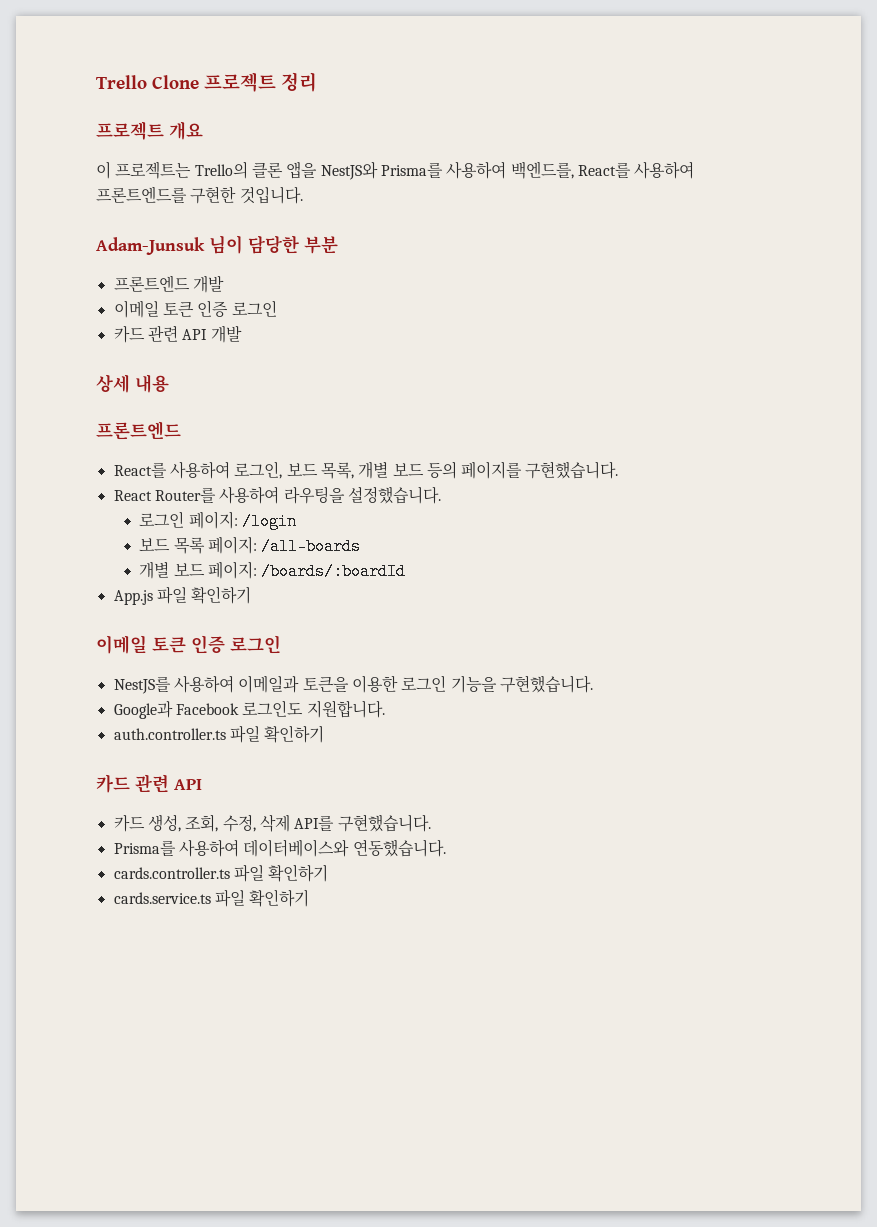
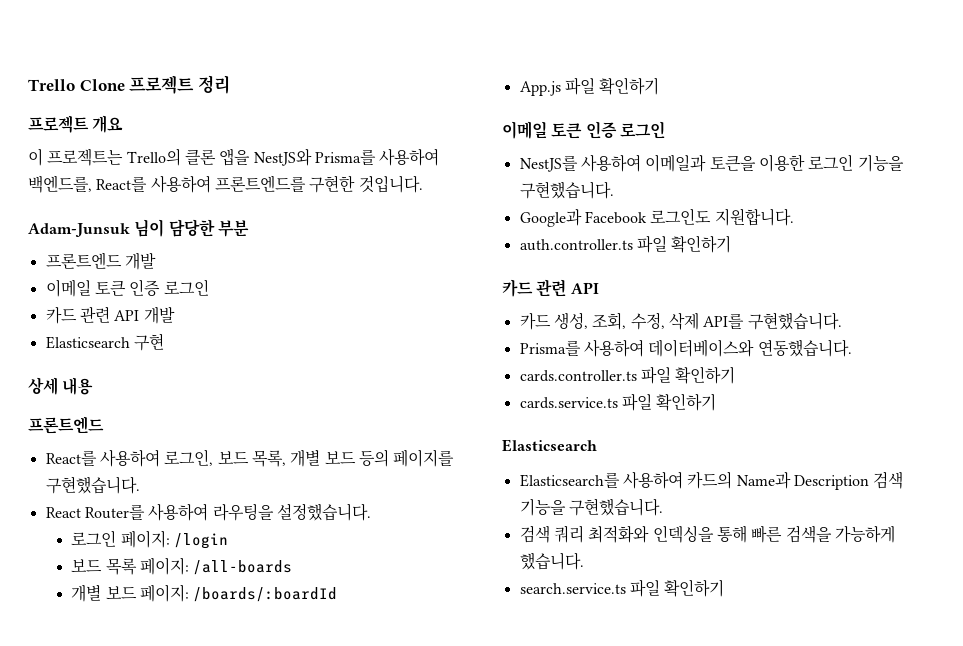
(242, 334) none -> [45,333,164,351] // Elasticsearch 구현
(310, 898) none -> [502,439,597,452] [519,471,904,490] [519,498,663,516] [519,525,895,543] [519,552,584,570] [519,579,725,597] // Elasticsearch // Elasticsearch를 사용하여 카드의 Name과 Description 검색 기능을 구현했습니다. // 검색 쿼리 최적화와 인덱싱을 통해 빠른 검색을 가능하게 했습니다. // search.service.ts 파일 확인하기

